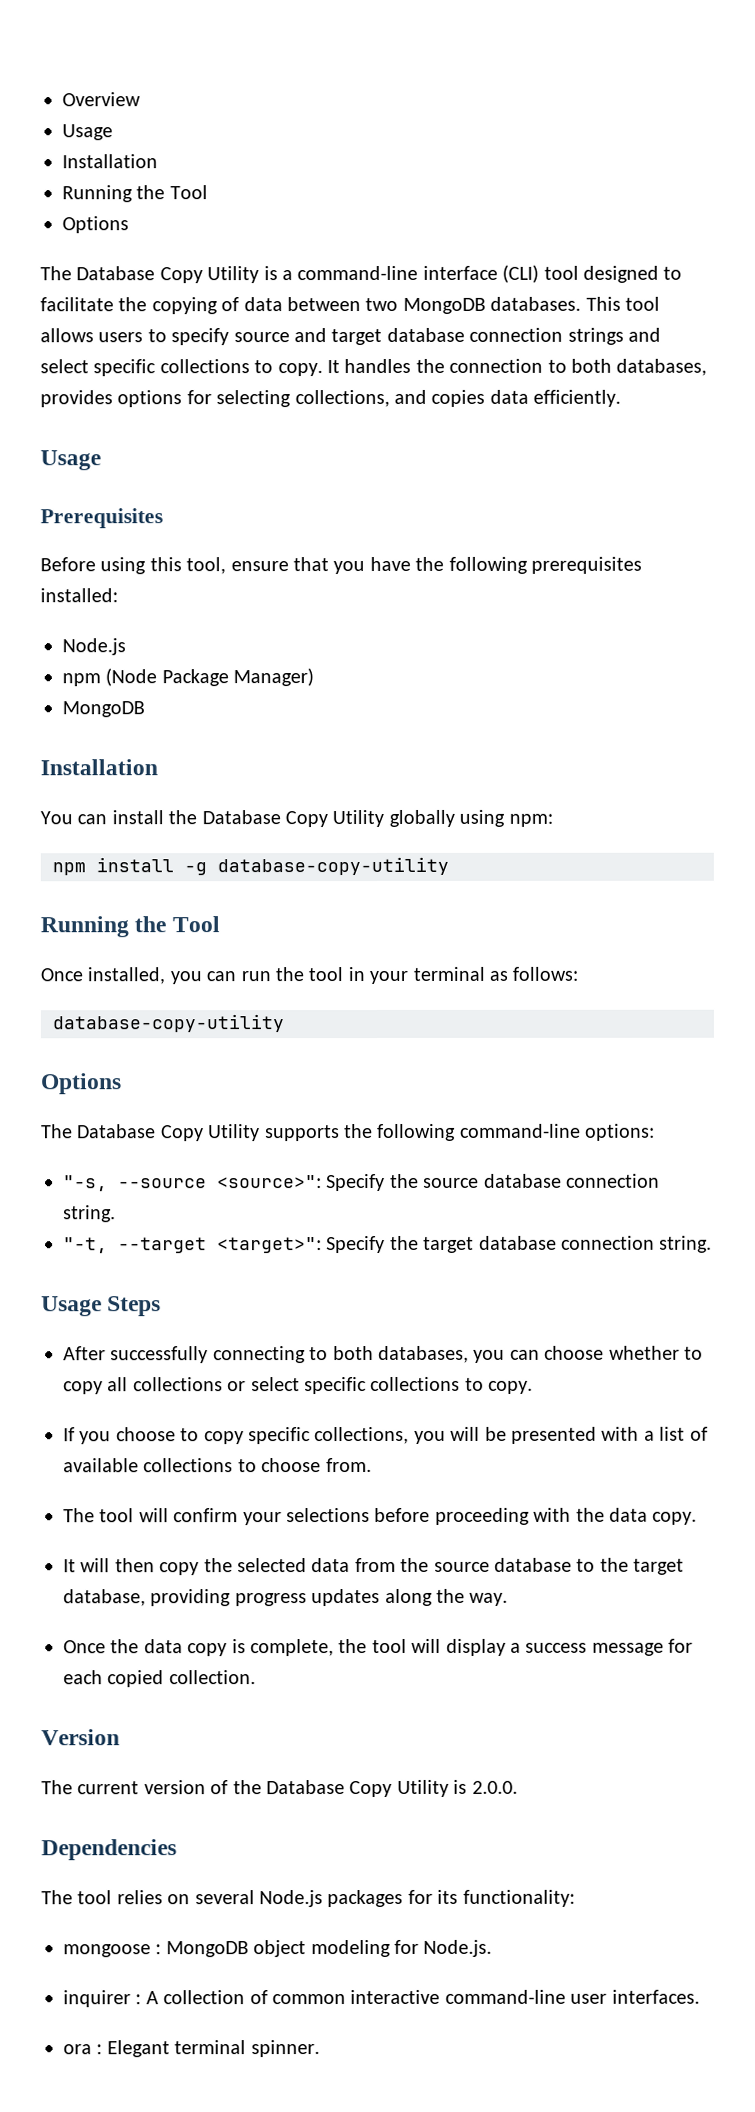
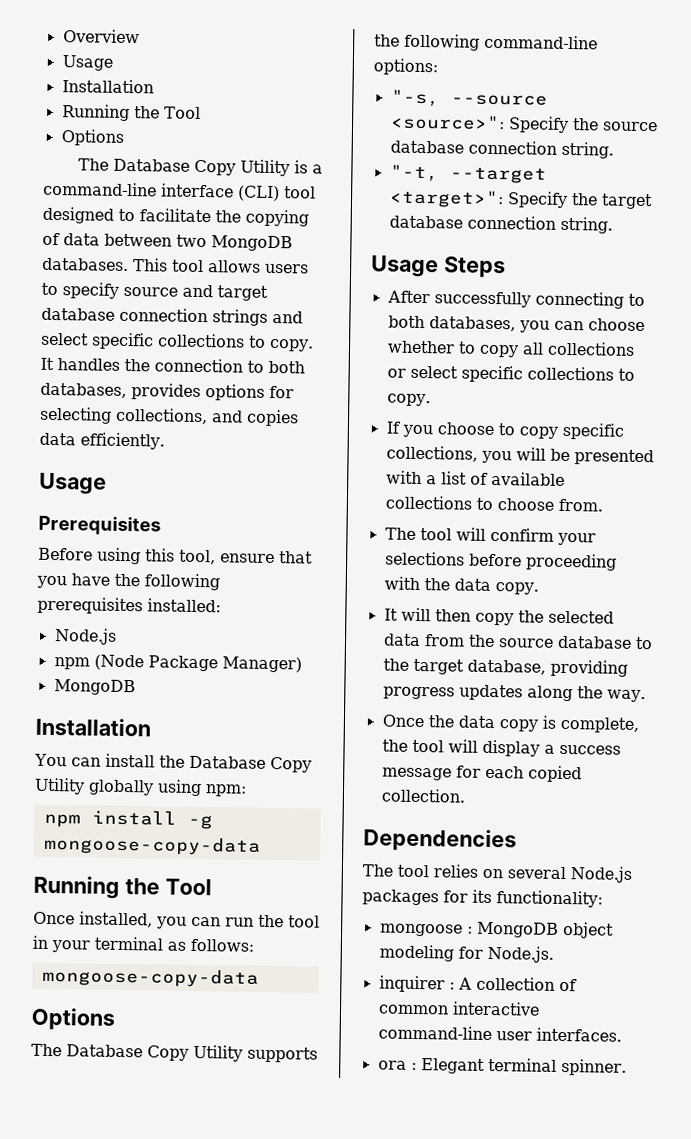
[217,856,449,876] database-copy-utility -> [43,834,261,856] mongoose-copy-data
[52,1014,284,1033] database-copy-utility -> [41,966,259,988] mongoose-copy-data
[41,1729,120,1746] [41,1779,518,1798] // Version // The current version of the Database Copy Utility is 2.0.0. -> (466, 795) none

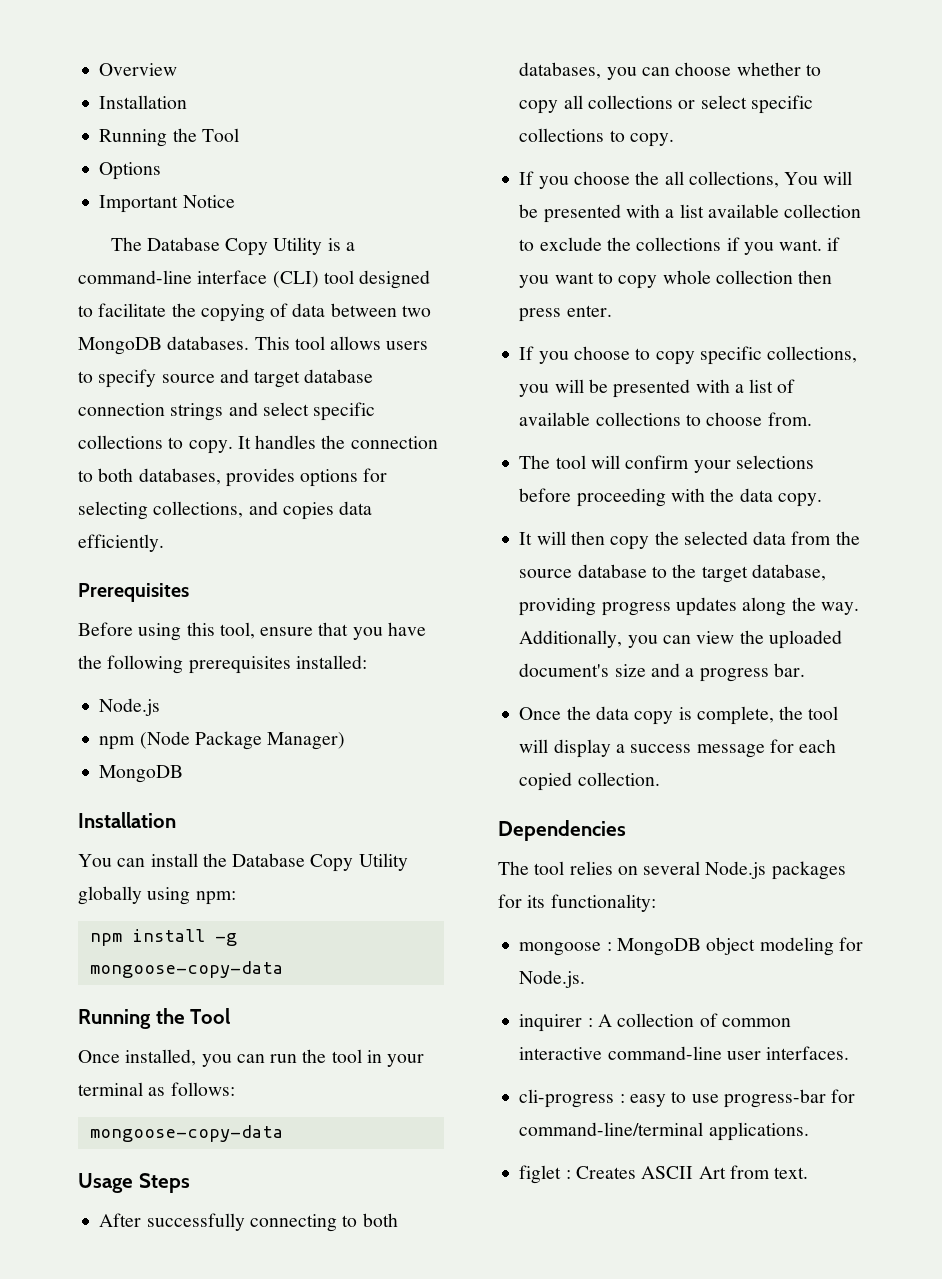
[61,55,113,71] // Usage -> (178, 69) none
(124, 137) none -> [99,195,235,213] // Important Notice
[39,472,107,495] // Usage -> (164, 543) none
[31,1007,115,1031] [31,1043,318,1063] [374,33,598,51] [373,58,438,76] [390,89,548,107] [390,114,658,133] [389,140,614,159] [389,164,547,184] [388,189,653,210] [388,215,613,234] // Options // The Database Copy Utility supports the following command-line options: // "-s, --source <source>": Specify the source database connection string. // "-t, --target <target>": Specify the target database connection string. -> (283, 1133) none
(431, 400) none -> [519,171,853,189] [519,204,862,223] [519,237,841,255] [519,270,833,289] [519,305,612,322] // If you choose the all collections, You will be presented with a list available collection to exclude the collections if you want. if you want to copy whole collection then press enter.
(646, 696) none -> [519,630,842,649] [519,663,805,682] Additionally, you can view the uploaded document's size and a progress bar.
[377,1057,627,1076] ora : Elegant terminal spinner. -> [519,1089,856,1108] [519,1122,809,1141] [519,1165,809,1184] cli-progress : easy to use progress-bar for command-line/terminal applications. // figlet : Creates ASCII Art from text.

